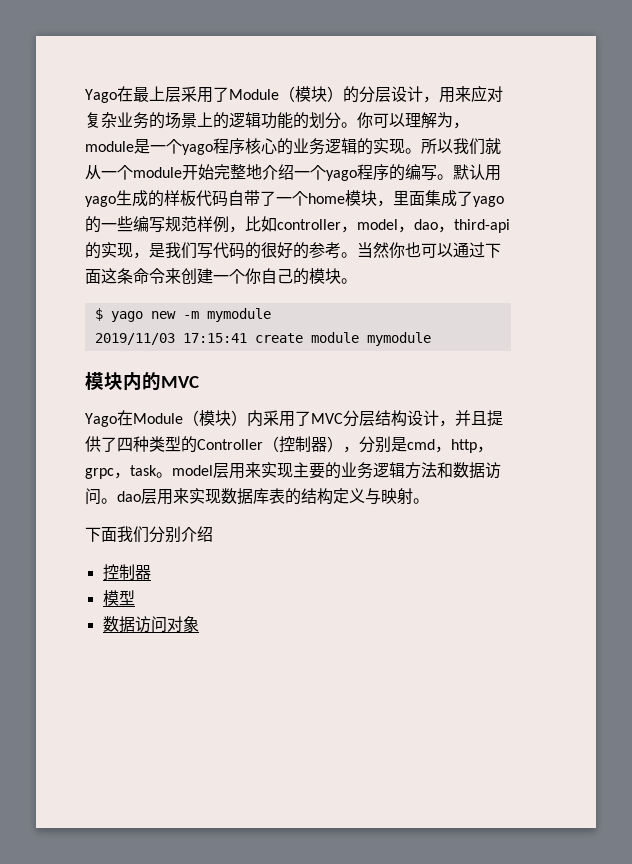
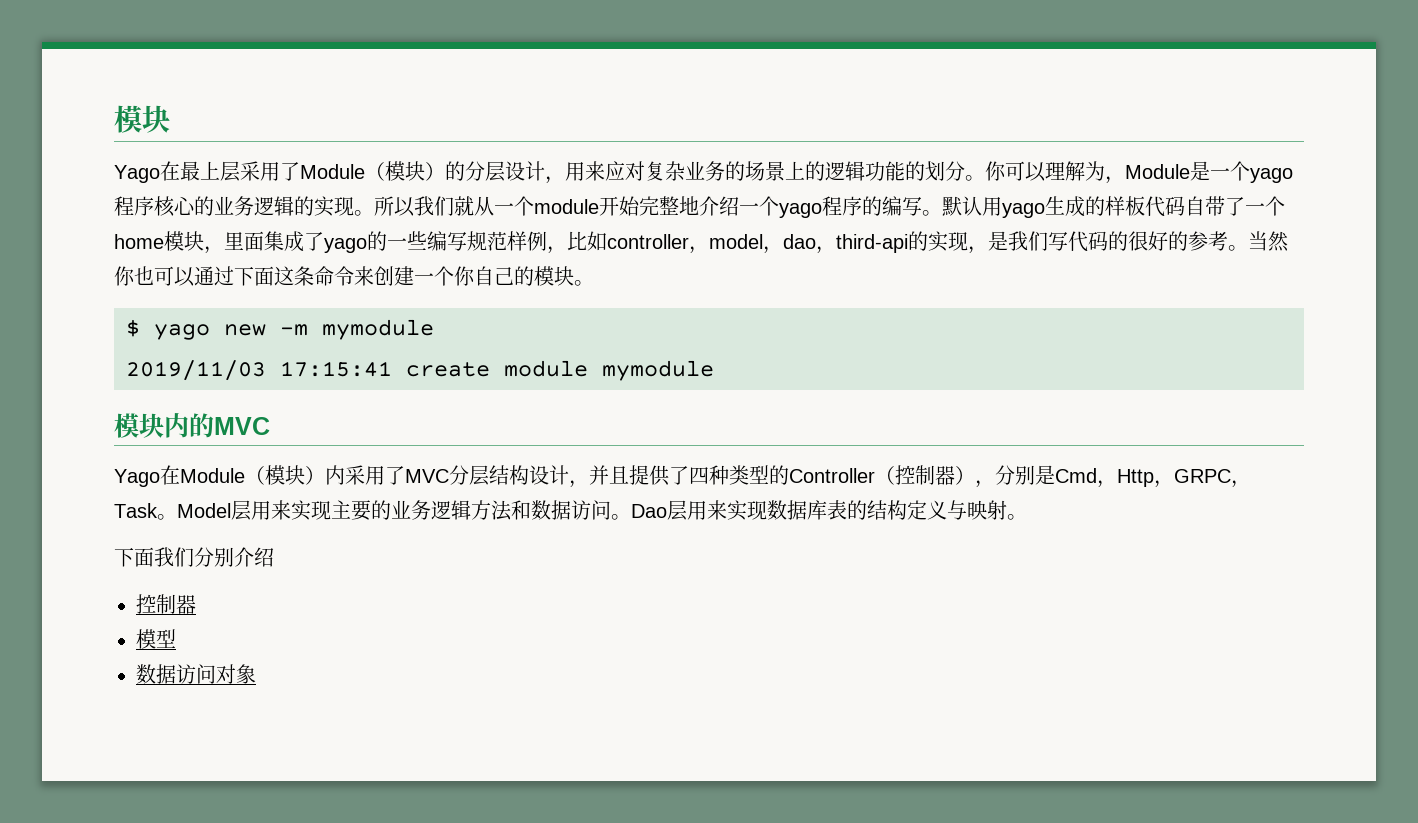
(85, 96) none -> [114,105,170,133] 模块 //
[85,141,134,152] module -> [1125,164,1190,179] Module
[407,439,493,453] [85,465,213,479] cmd，http，grpc，task。model -> [1055,468,1251,488] [114,503,231,520] Cmd，Http，GRPC，Task。Model
[117,491,141,502] dao -> [631,504,667,518] Dao

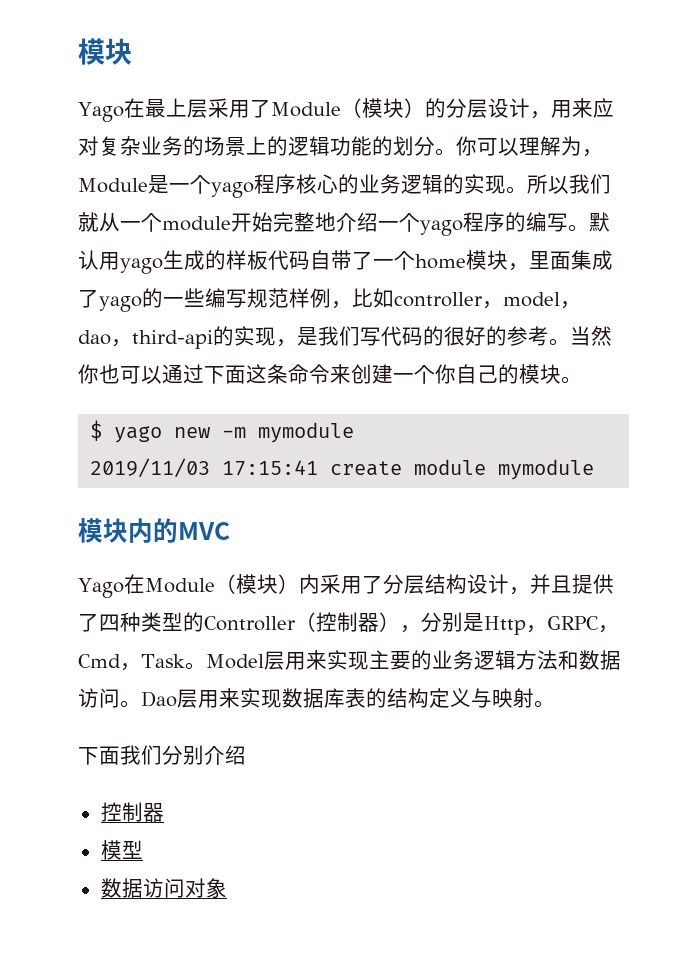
[405,469,449,483] MVC -> (383, 584) none
[1055,468,1117,488] Cmd， -> (484, 622) none
(1251, 484) none -> [78,654,141,671] Cmd，

